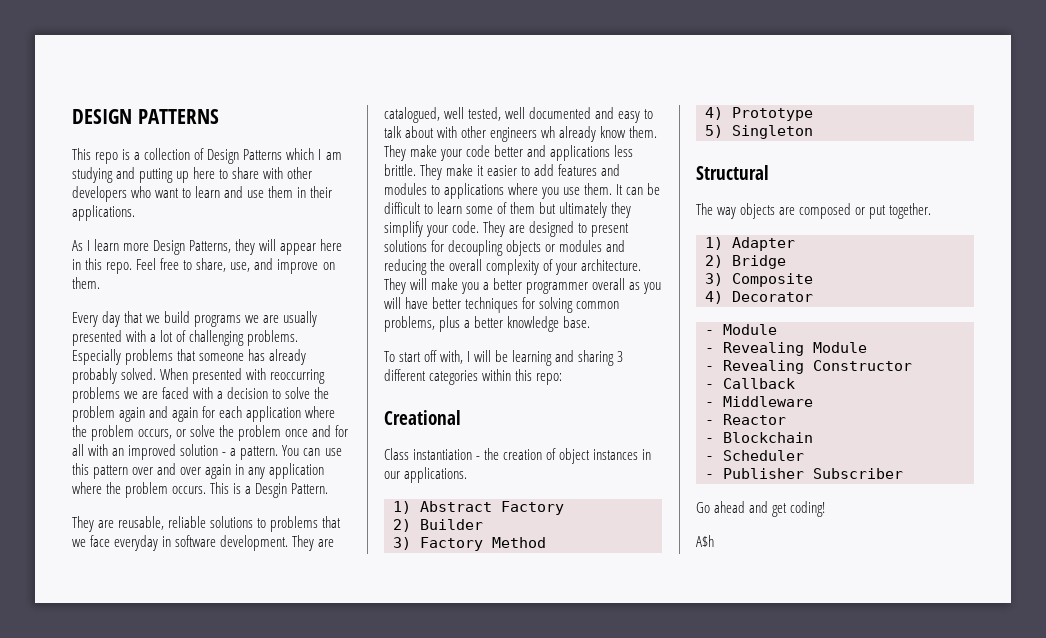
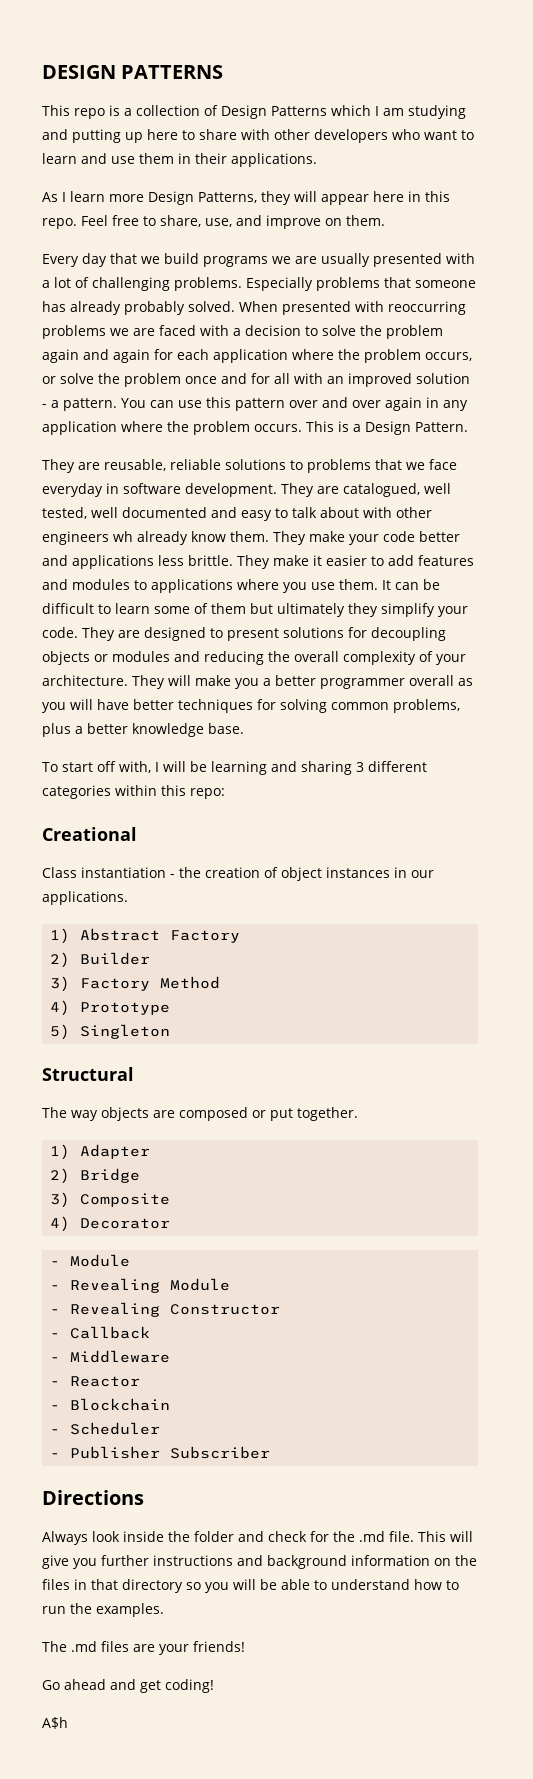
[255,483,288,498] Desgin -> [365,421,411,435] Design
(903, 473) none -> [42,1490,144,1505] [42,1531,473,1545] [42,1555,477,1569] [42,1579,459,1593] [42,1603,164,1617] [42,1641,245,1655] // Directions // Always look inside the folder and check for the .md file. This will give you further instructions and background information on the files in that directory so you will be able to understand how to run the examples. // The .md files are your friends!

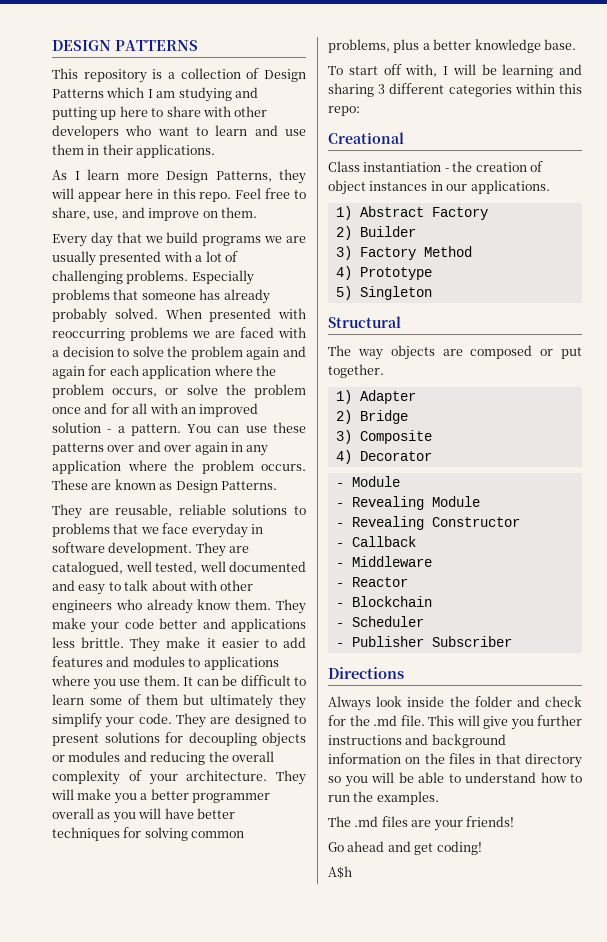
[74,108,105,119] repo -> [83,69,147,83] repository
[206,397,285,411] this pattern -> [273,422,306,433] [52,443,104,455] these patterns
[306,421,468,435] This is a Design Pattern. -> [52,479,277,493] These are known as Design Patterns.
[113,531,133,542] wh -> [115,599,142,610] who

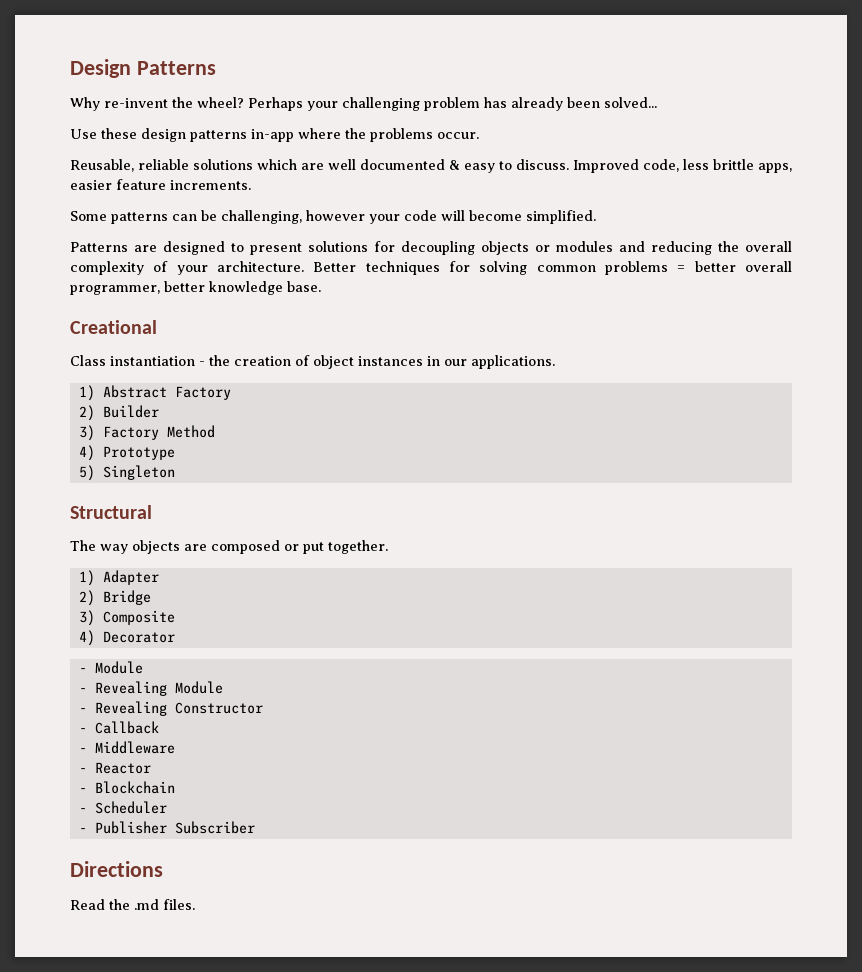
[52,40,198,51] [52,68,306,83] [52,87,258,102] [52,106,268,120] [52,125,306,139] [52,144,216,158] [52,169,306,184] [51,188,306,202] [52,207,257,221] [52,232,306,247] [52,251,238,266] [52,270,254,285] [52,289,270,304] [52,308,306,323] [52,327,306,341] [52,346,306,360] [52,365,276,379] [52,384,306,398] [52,403,259,417] [52,422,306,436] [52,441,269,456] [52,460,306,474] [52,479,277,493] [52,504,306,519] [52,523,263,538] [52,542,250,557] [52,561,197,575] DESIGN PATTERNS // This repository is a collection of Design Patterns which I am studying and putting up here to share with other developers who want to learn and use them in their applications. // As I learn more Design Patterns, they will appear here in this repo. Feel free to share, use, and improve on them. // Every day that we build programs we are usually presented with a lot of challenging problems. Especially problems that someone has already probably solved. When presented with reoccurring problems we are faced with a decision to solve the problem again and again for each application where the problem occurs, or solve the problem once and for all with an improved solution - a pattern. You can use these patterns over and over again in any application where the problem occurs. These are known as Design Patterns. // They are reusable, reliable solutions to problems that we face everyday in software development. They are catalogued, well tested, -> [70,59,216,78] [70,97,657,111] [70,128,479,142] [70,159,324,172] Design Patterns // Why re-invent the wheel? Perhaps your challenging problem has already been solved... // Use these design patterns in-app where the problems occur. // Reusable, reliable solutions which are
[52,580,75,591] and -> [449,160,460,170] &
[124,580,254,591] [52,599,306,614] [52,618,306,633] [52,637,306,652] [52,656,279,670] [51,675,306,690] [52,694,306,709] [52,713,206,728] talk about with other engineers who already know them. They make your code better and applications less brittle. They make it easier to add features and modules to applications where you use them. It can be difficult to learn some of them but ultimately they simplify your code. They -> [516,159,792,173] [70,179,251,190] [70,210,596,224] [70,242,128,252] discuss. Improved code, less brittle apps, easier feature increments. // Some patterns can be challenging, however your code will become simplified. // Patterns
[276,770,306,785] [51,789,270,804] [52,808,235,823] [52,827,245,841] [328,39,576,53] [328,64,582,78] [328,83,582,97] [328,106,360,116] They will make you a better programmer overall as you will have better techniques for solving common problems, plus a better knowledge base. // To start off with, I will be learning and sharing 3 different categories within this repo: -> [313,261,793,275] [70,281,321,295] Better techniques for solving common problems = better overall programmer, better knowledge base.
[328,696,582,711] [328,715,582,730] [328,734,506,748] [328,753,582,768] [328,772,582,787] [328,791,439,805] [328,816,514,831] [328,841,482,855] [328,866,352,879] Always look inside the folder and check for the .md file. This will give you further instructions and background information on the files in that directory so you will be able to understand how to run the examples. // The .md files are your friends! // Go ahead and get coding! // A$h -> [70,899,195,910] Read the .md files.

